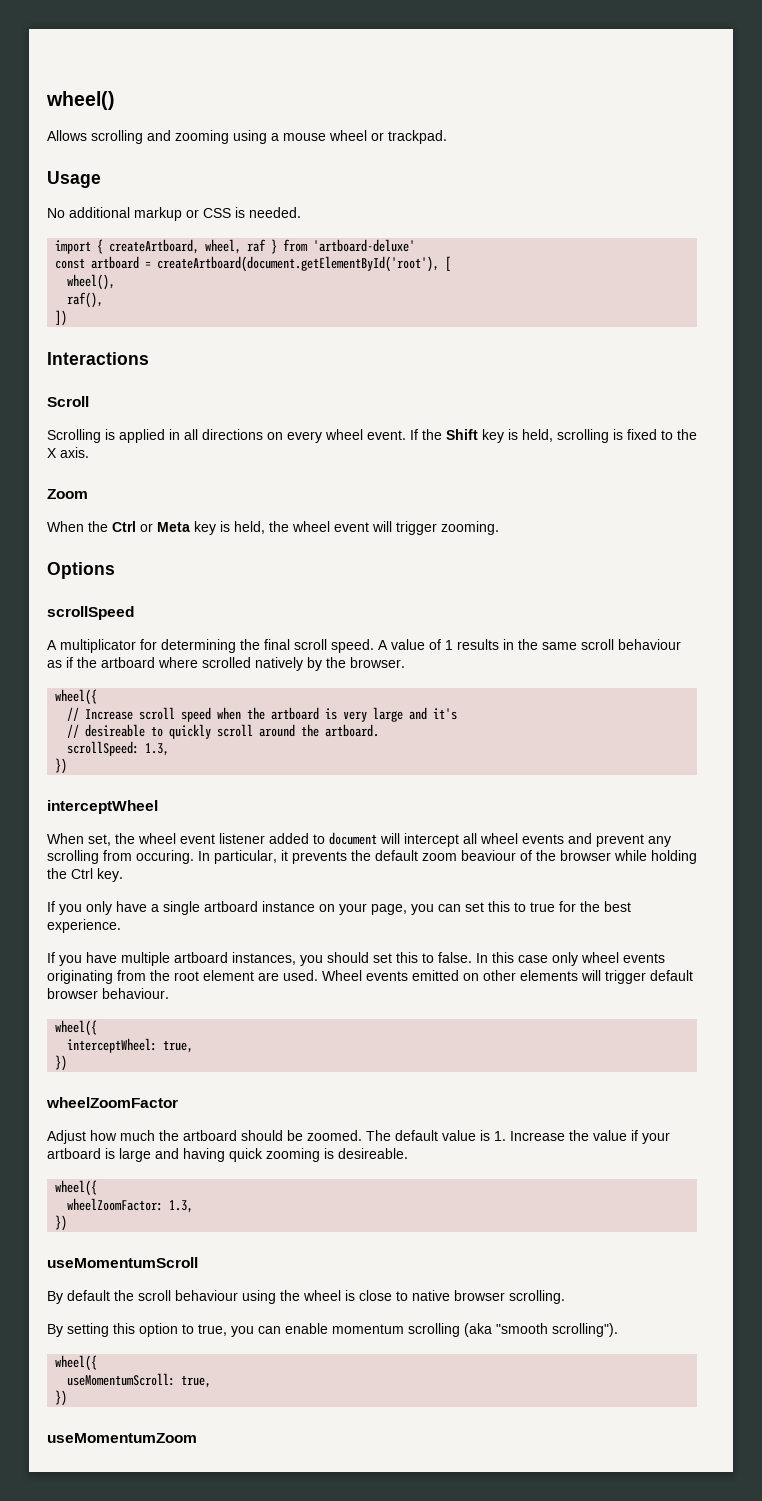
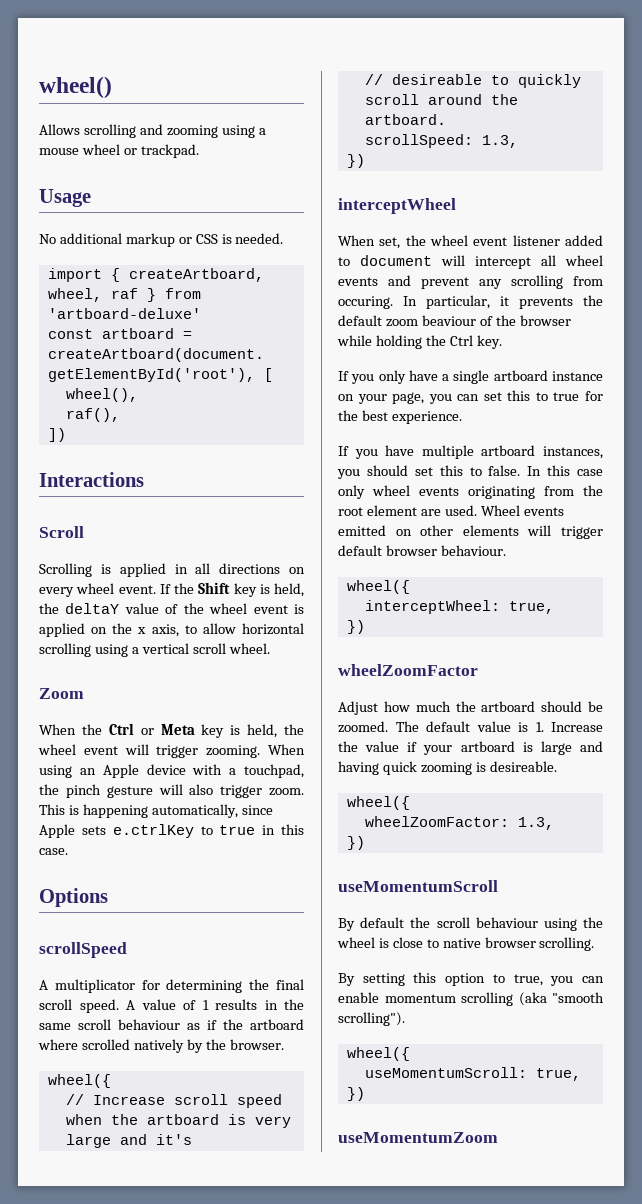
[557,429,697,443] [47,447,89,458] scrolling is fixed to the X axis. -> [39,603,304,614] [39,623,304,637] [39,643,270,657] the deltaY value of the wheel event is applied on the x axis, to allow horizontal scrolling using a vertical scroll wheel.
(499, 528) none -> [268,744,305,755] [39,764,304,778] [39,784,304,798] [39,804,273,818] [39,824,304,838] [39,848,68,855] When using an Apple device with a touchpad, the pinch gesture will also trigger zoom. This is happening automatically, since Apple sets e.ctrlKey to true in this case.

